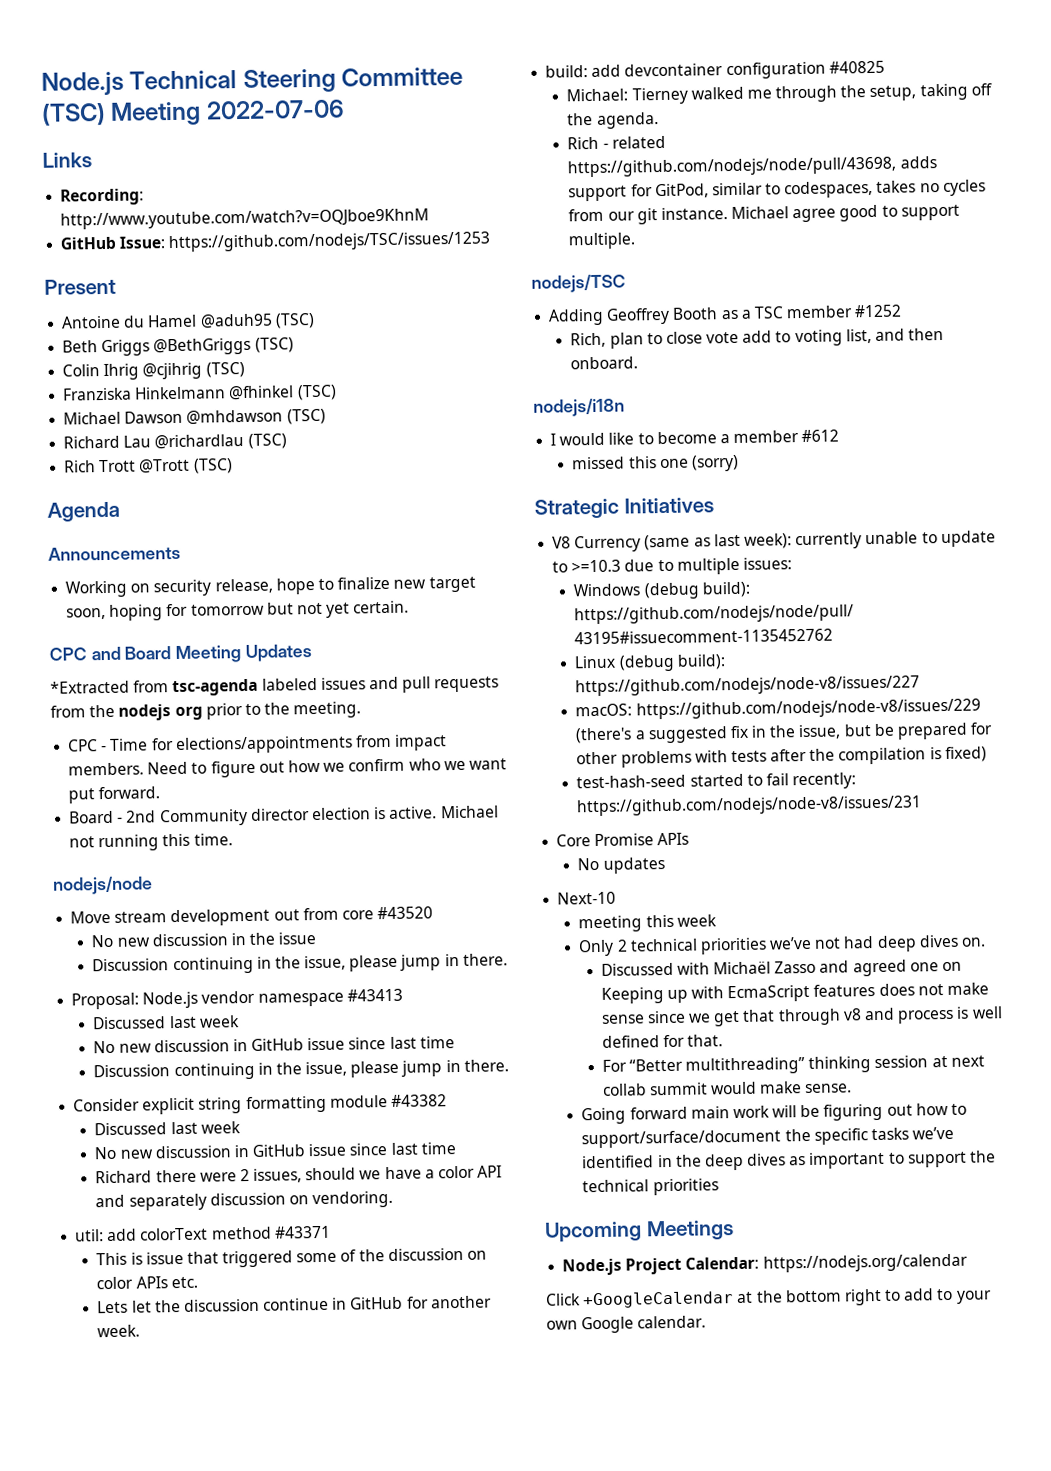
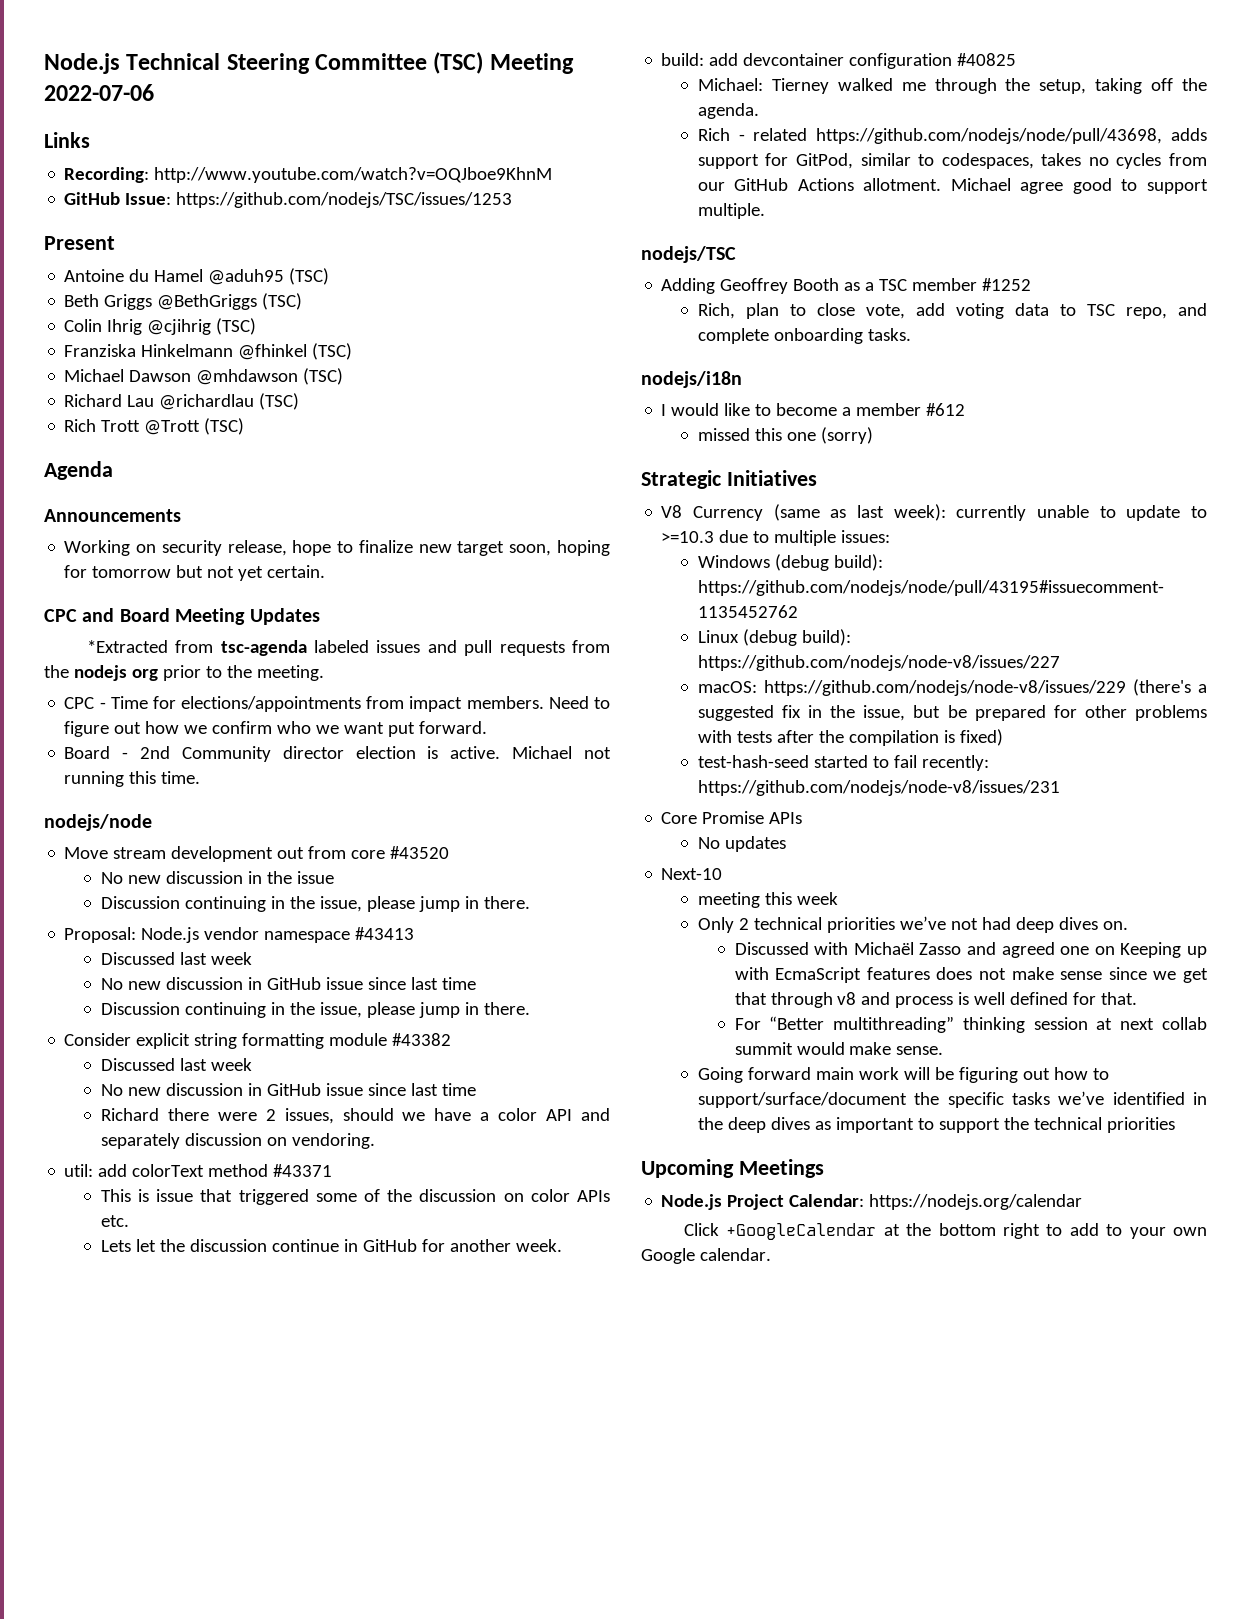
[636,207,728,225] git instance. -> [734,178,942,191] GitHub Actions allotment.
[706,327,945,347] [570,356,639,370] vote add to voting list, and then onboard. -> [865,303,1207,319] [697,328,911,344] vote, add voting data to TSC repo, and complete onboarding tasks.

